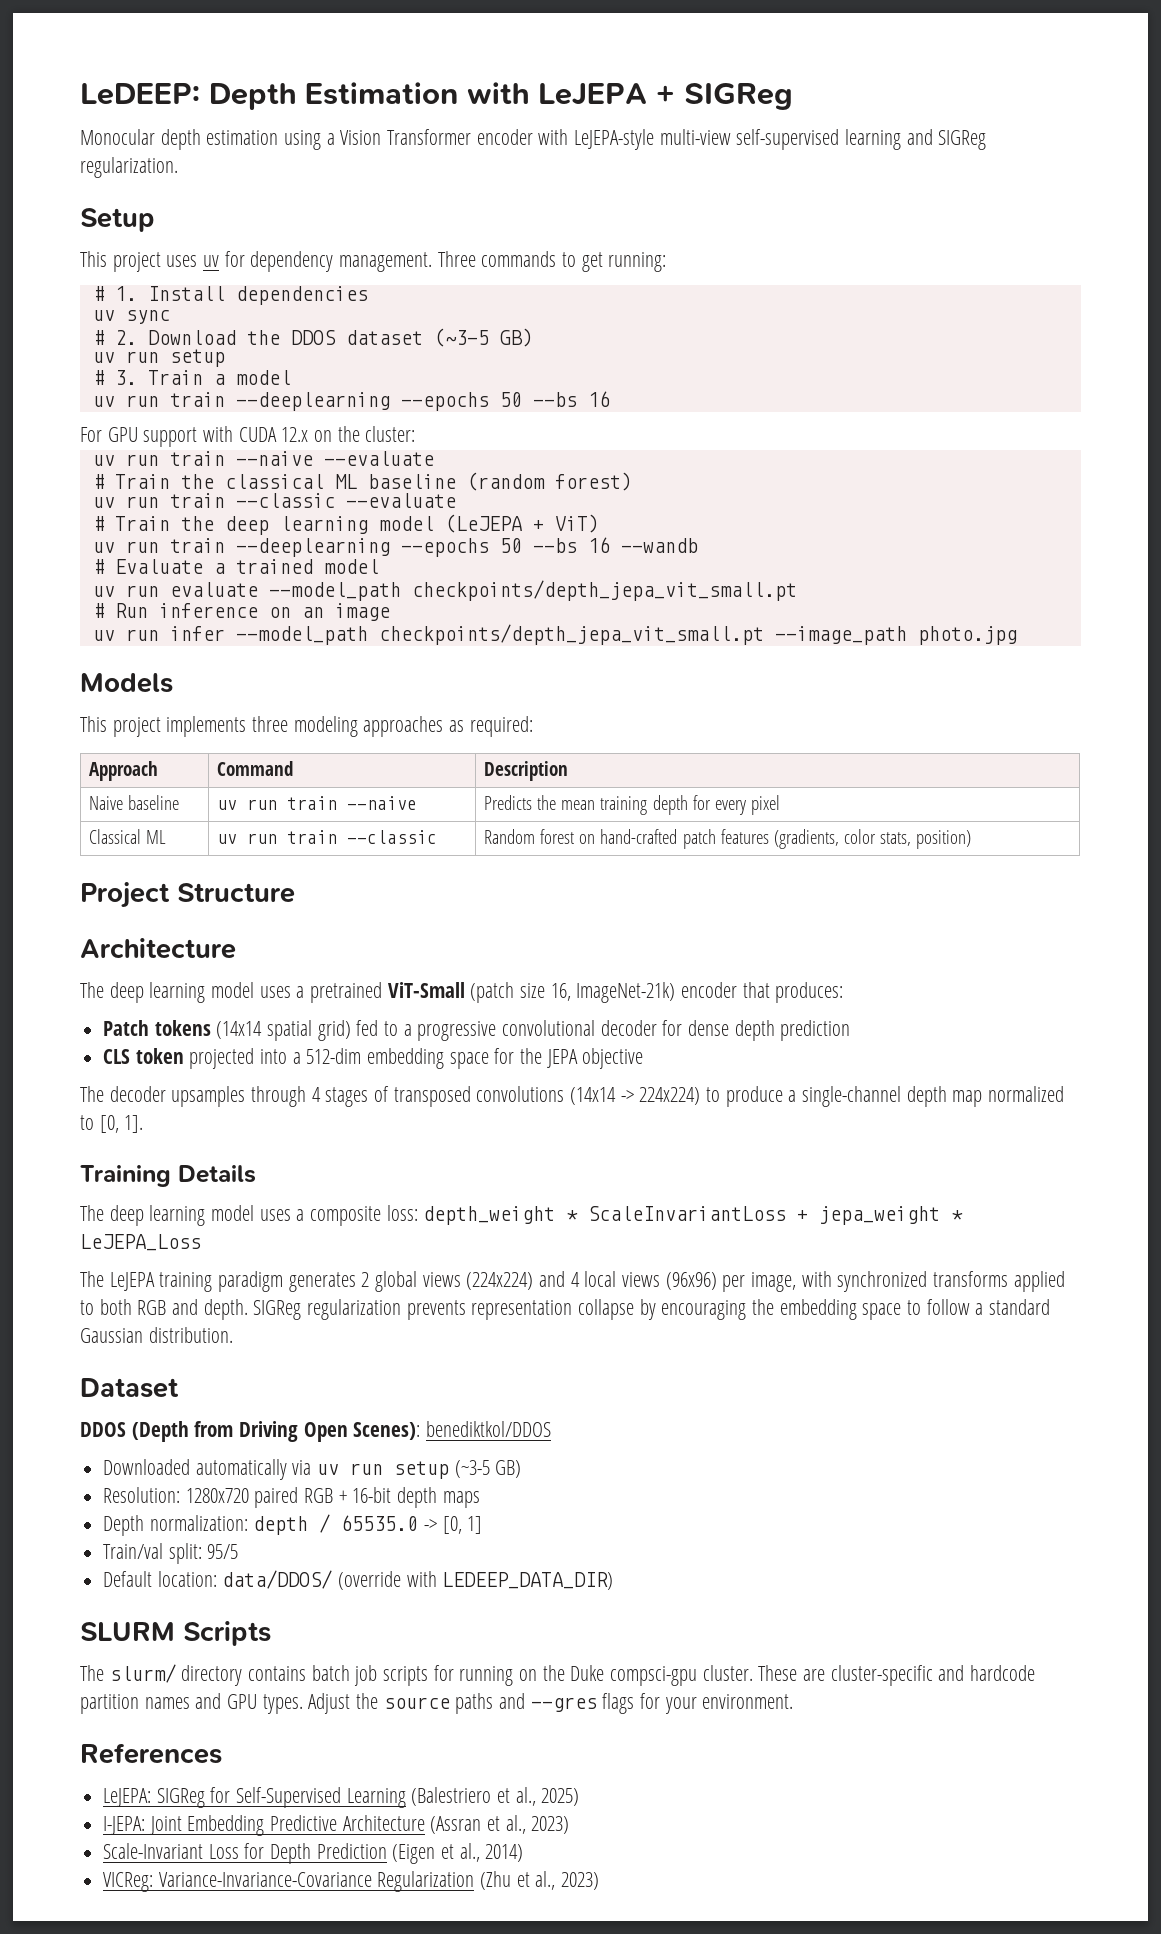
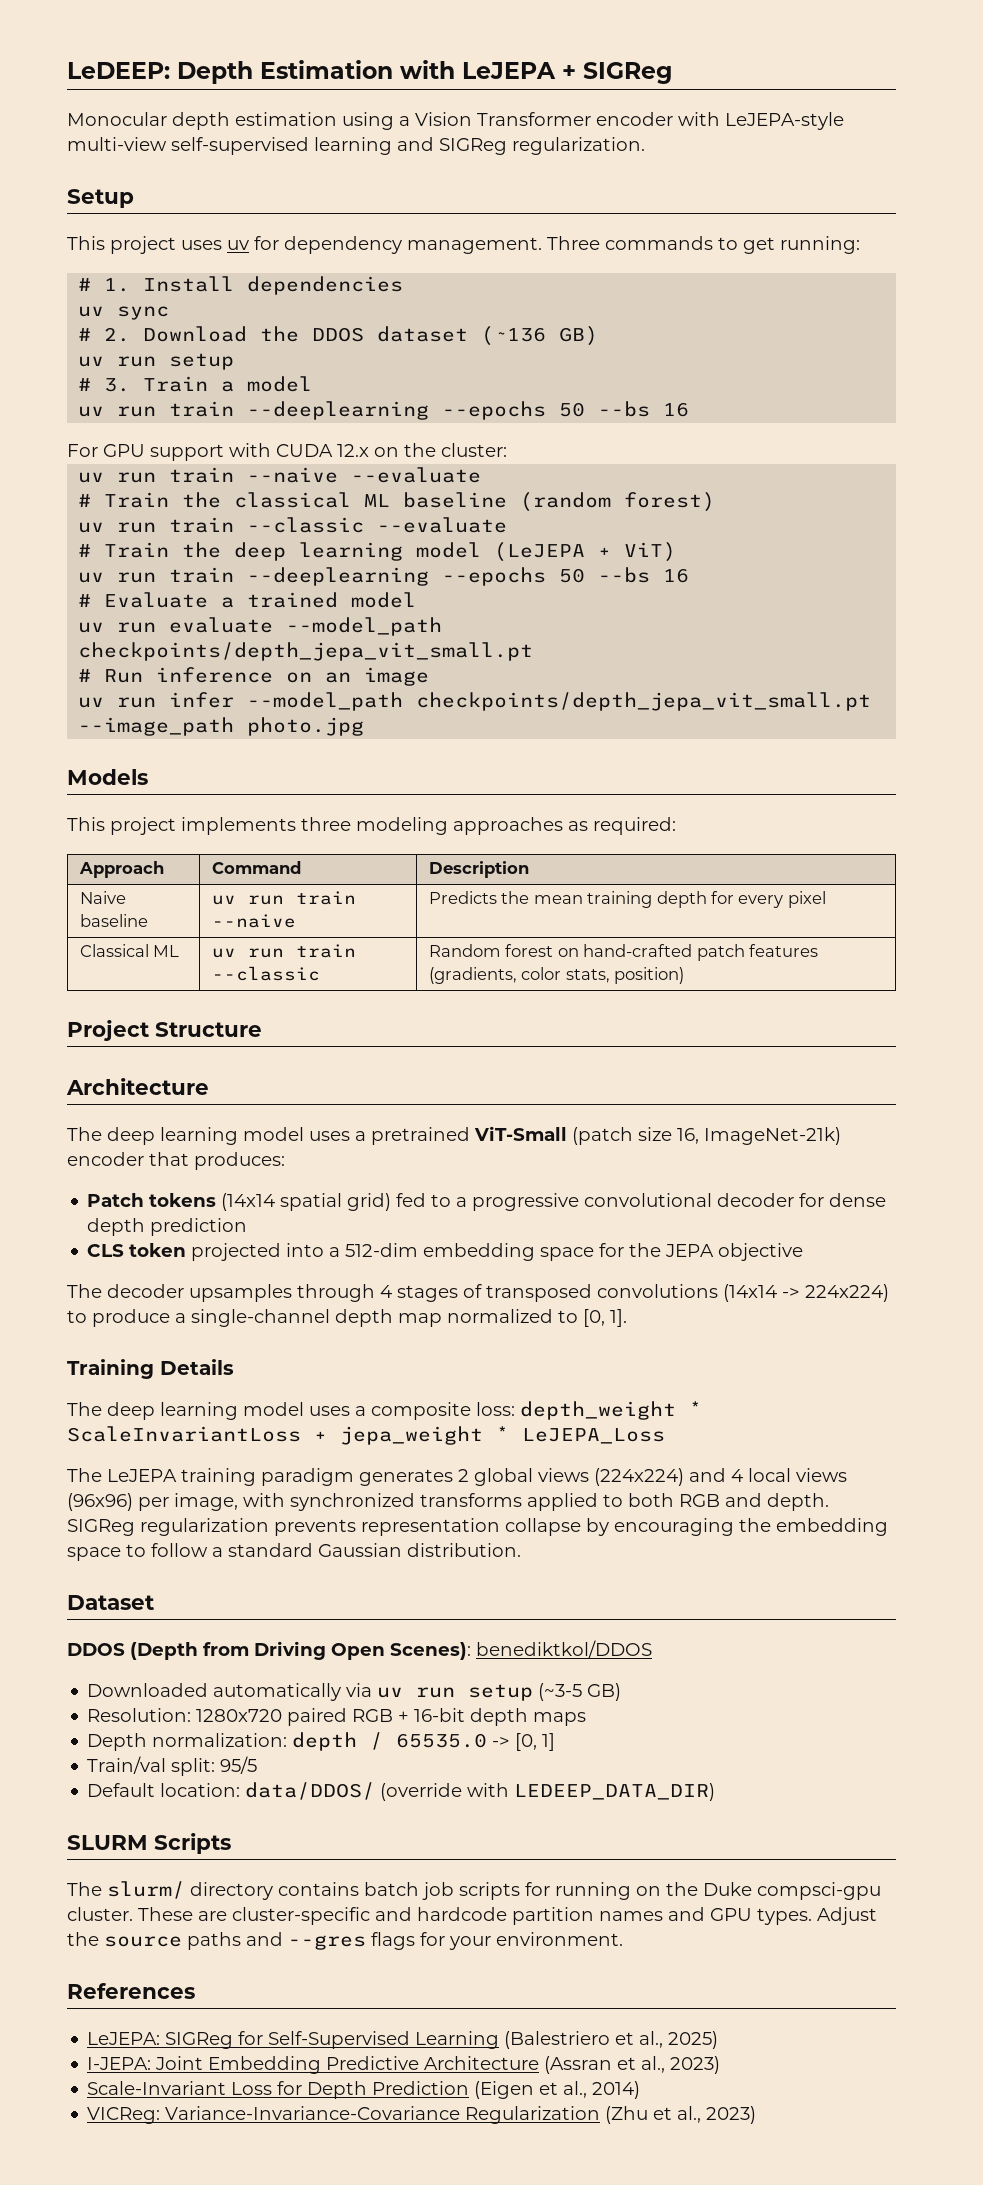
[433,328,489,347] (~3-5 -> [481,326,547,346] (~136
[620,538,698,553] --wandb -> (690, 575) none

